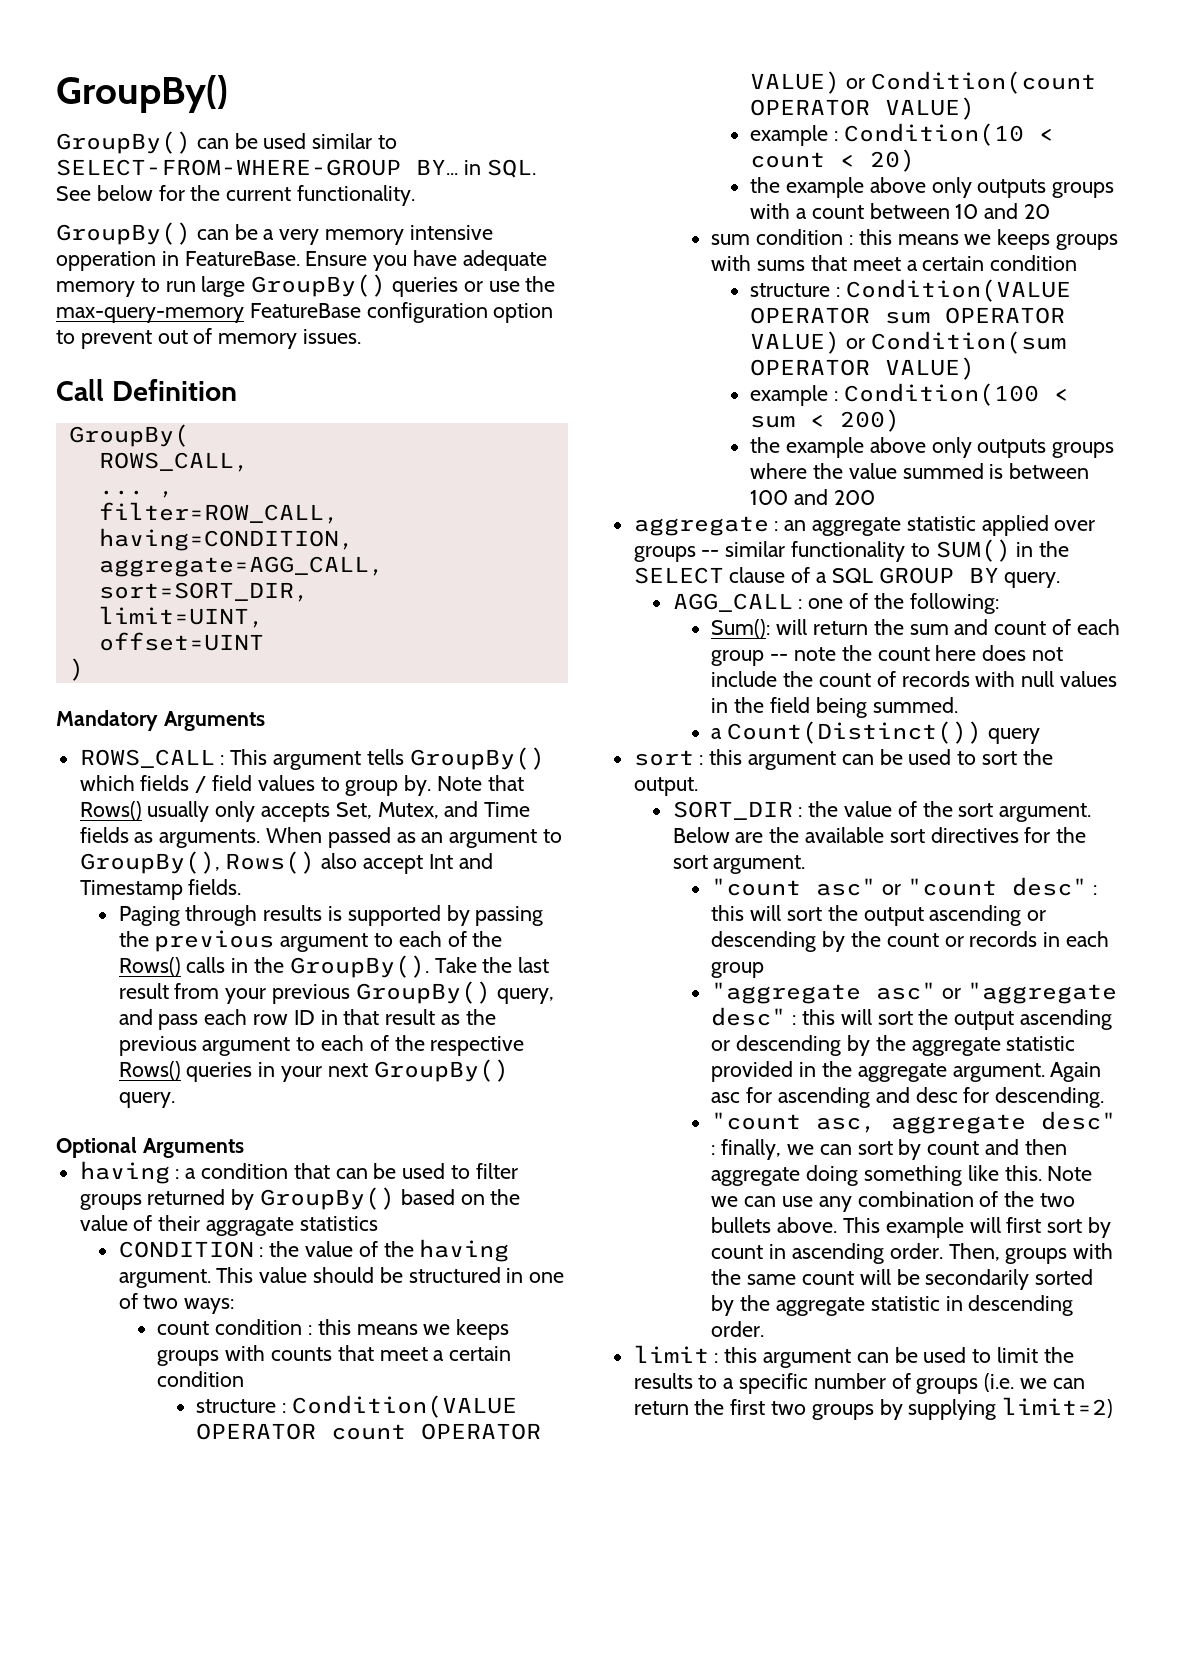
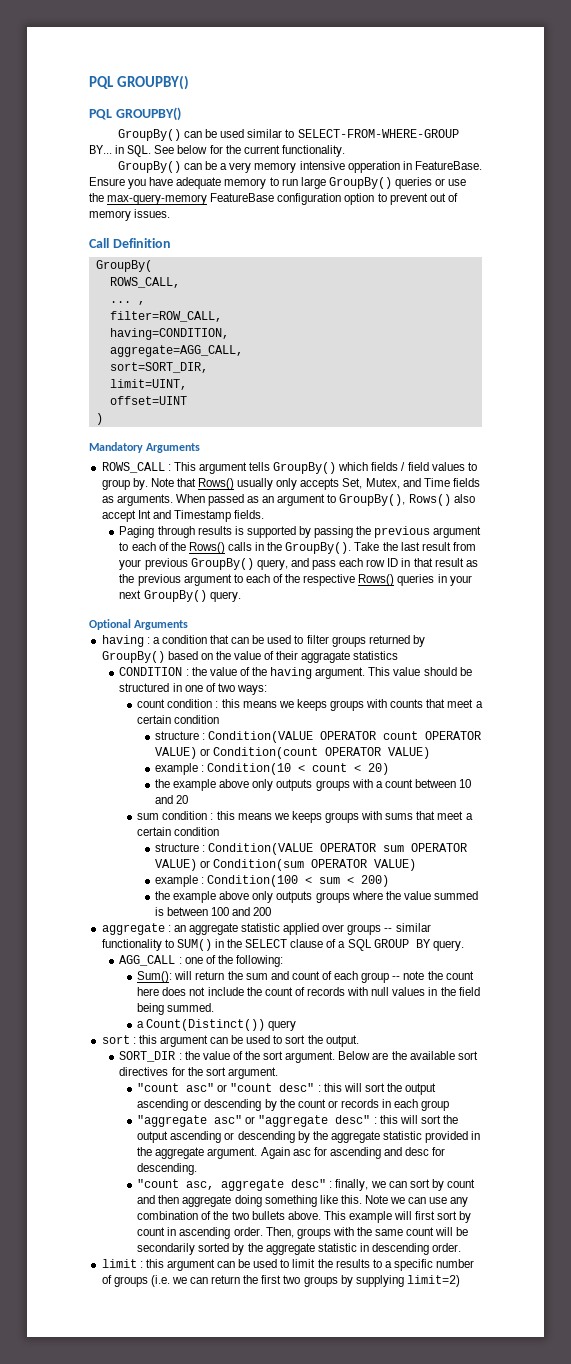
[56,75,228,113] GroupBy() -> [89,75,190,90] [89,107,181,121] PQL GROUPBY() // PQL GROUPBY()

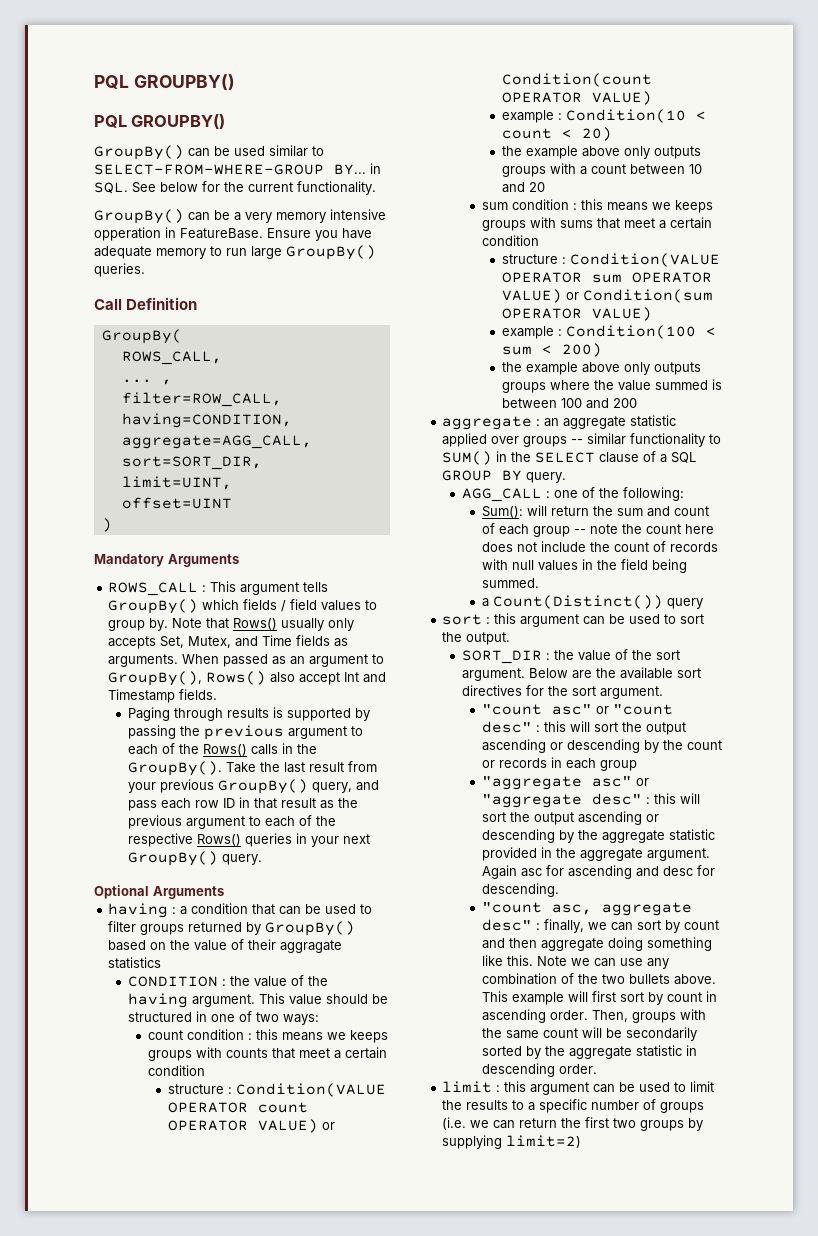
[394,177,467,189] [89,193,458,205] [89,209,171,221] queries or use the max-query-memory FeatureBase configuration option to prevent out of memory issues. -> [94,263,145,277] queries.

